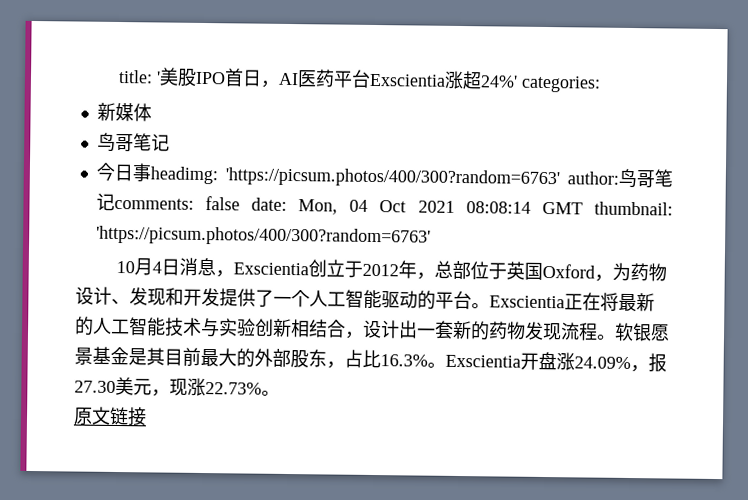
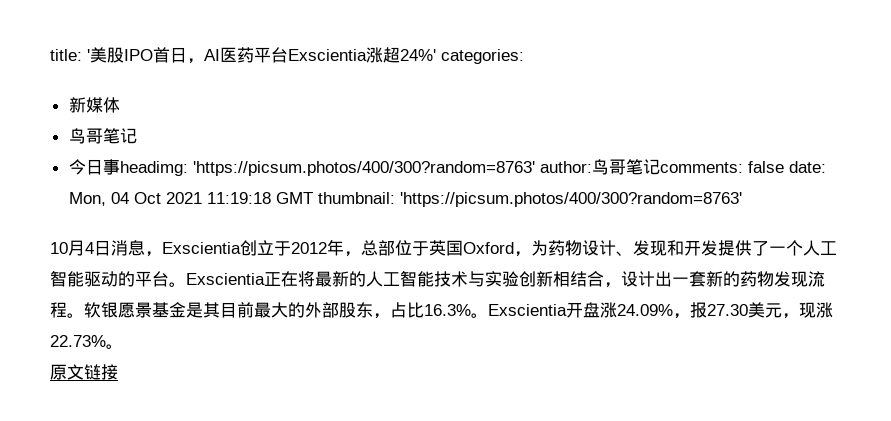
[224,167,560,189] 'https://picsum.photos/400/300?random=6763' -> [192,161,535,176] 'https://picsum.photos/400/300?random=8763'
[465,201,531,214] 08:08:14 -> [206,192,271,204] 11:19:18
[95,225,431,247] 'https://picsum.photos/400/300?random=6763' -> [399,192,742,207] 'https://picsum.photos/400/300?random=8763'

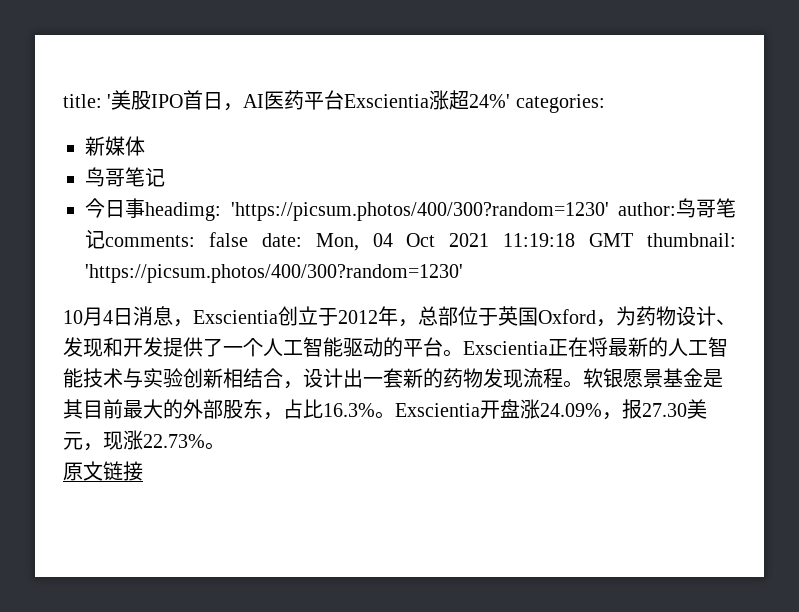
[192,161,535,176] 'https://picsum.photos/400/300?random=8763' -> [230,202,609,221] 'https://picsum.photos/400/300?random=1230'
[399,192,742,207] 'https://picsum.photos/400/300?random=8763' -> [85,264,463,283] 'https://picsum.photos/400/300?random=1230'

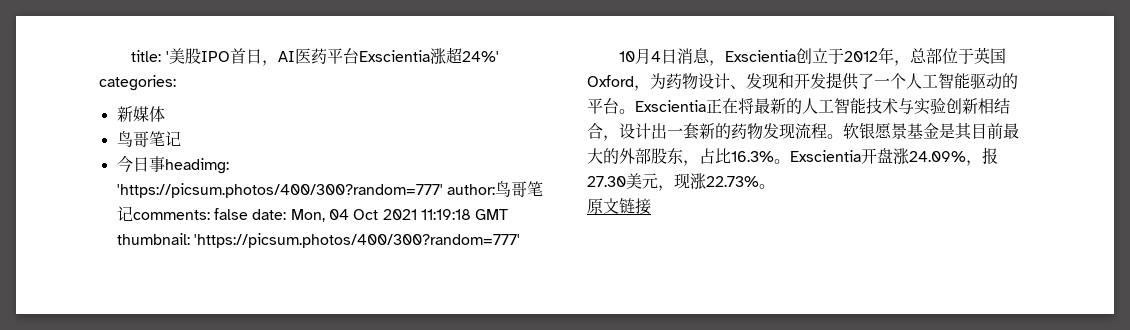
[230,202,609,221] 'https://picsum.photos/400/300?random=1230' -> [116,183,443,198] 'https://picsum.photos/400/300?random=777'
[85,264,463,283] 'https://picsum.photos/400/300?random=1230' -> [193,233,520,248] 'https://picsum.photos/400/300?random=777'

